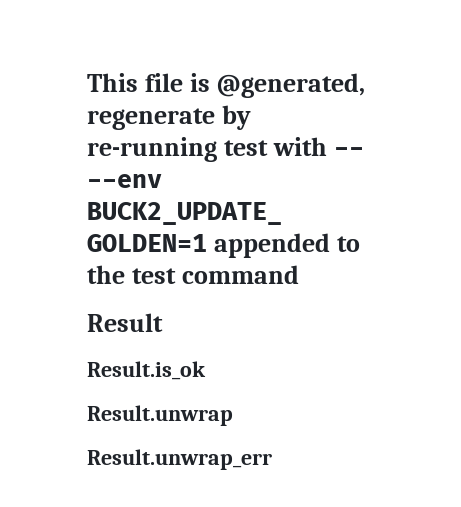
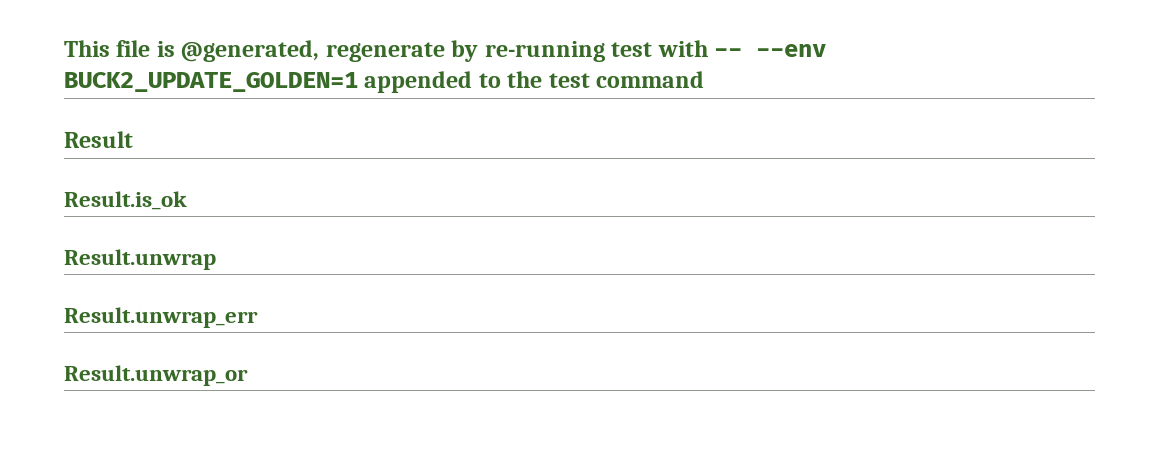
(272, 459) none -> [64,365,248,386] // Result.unwrap_or

